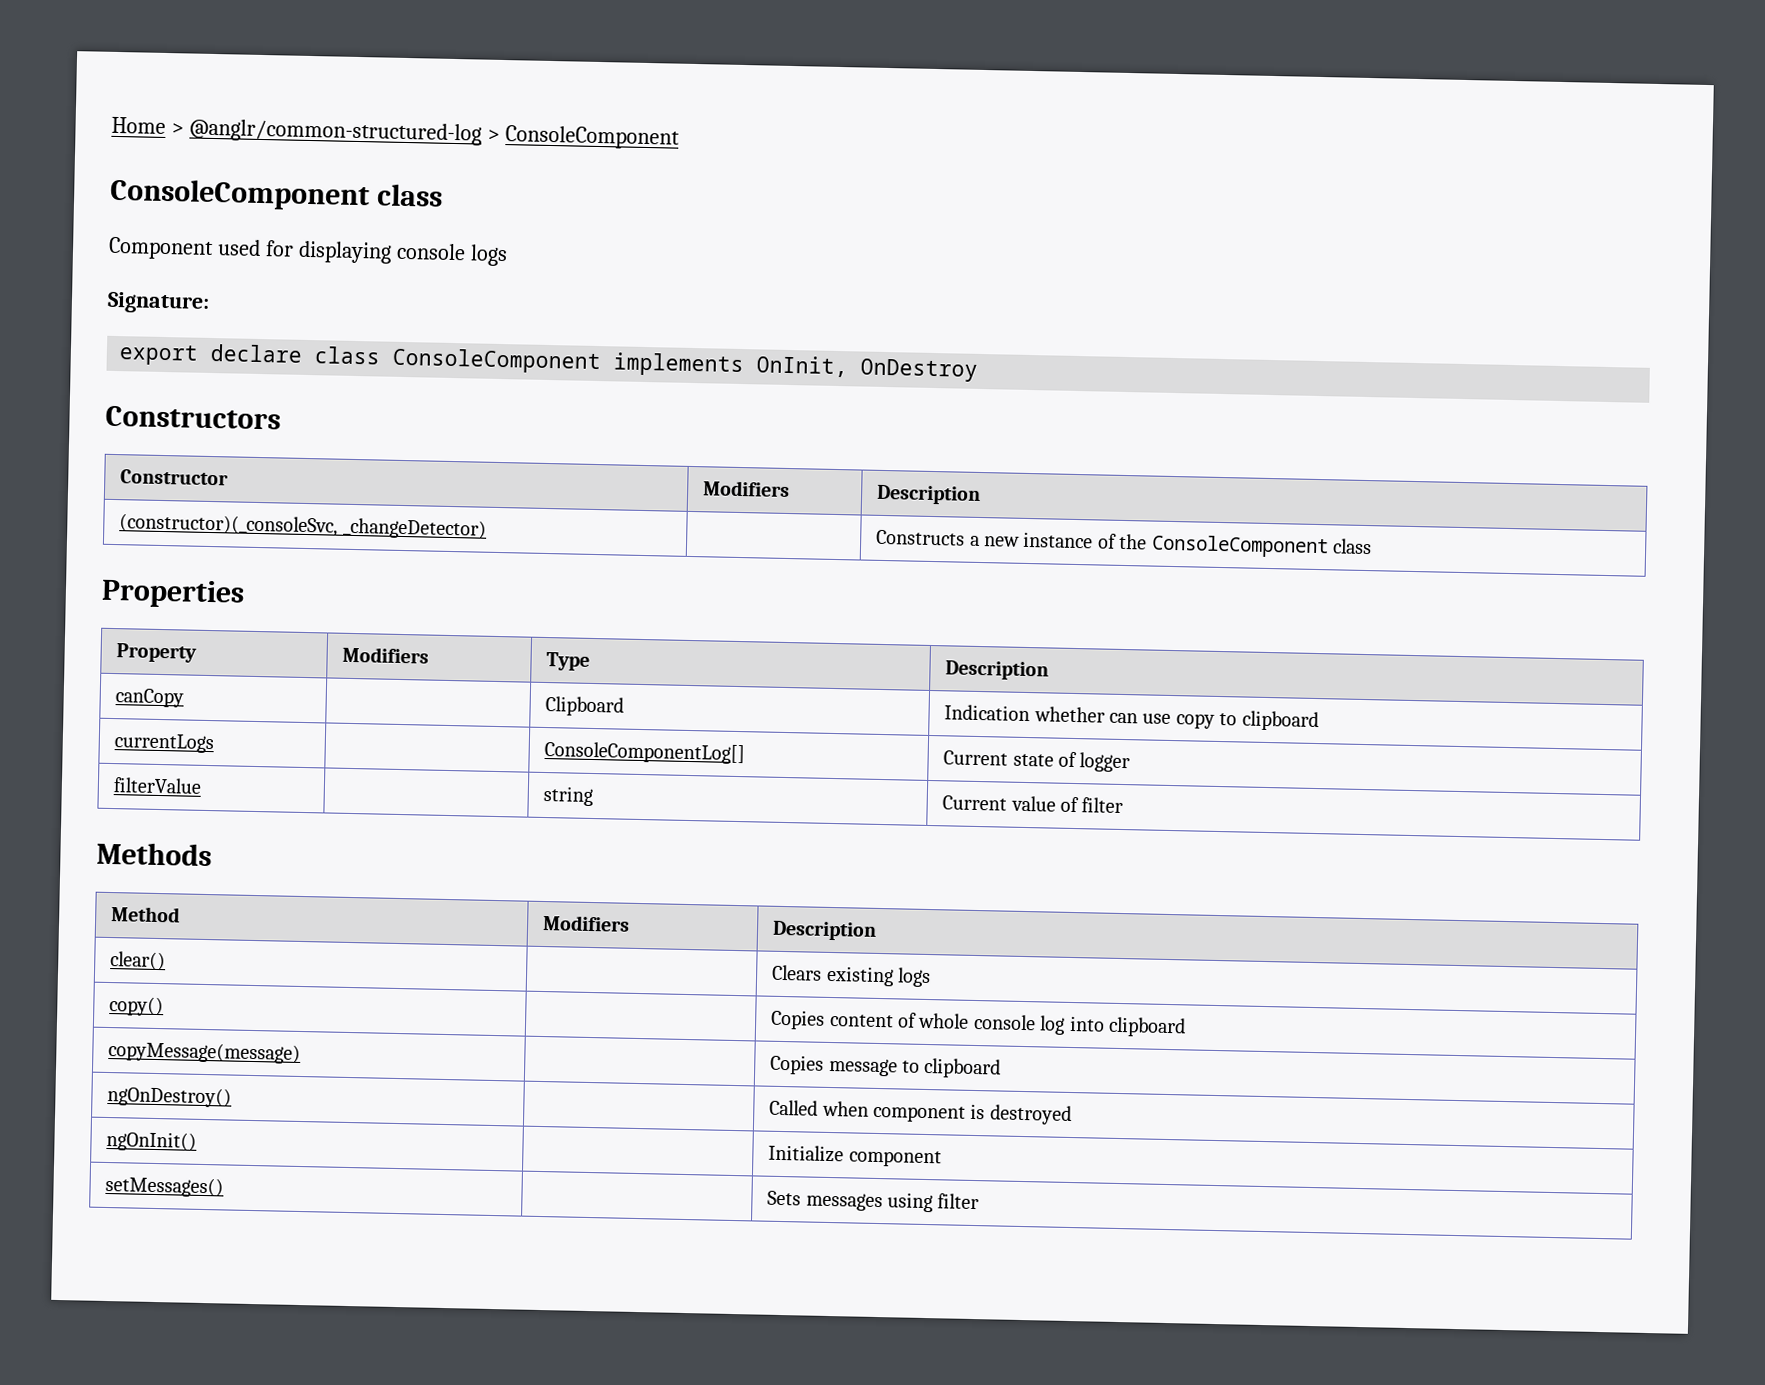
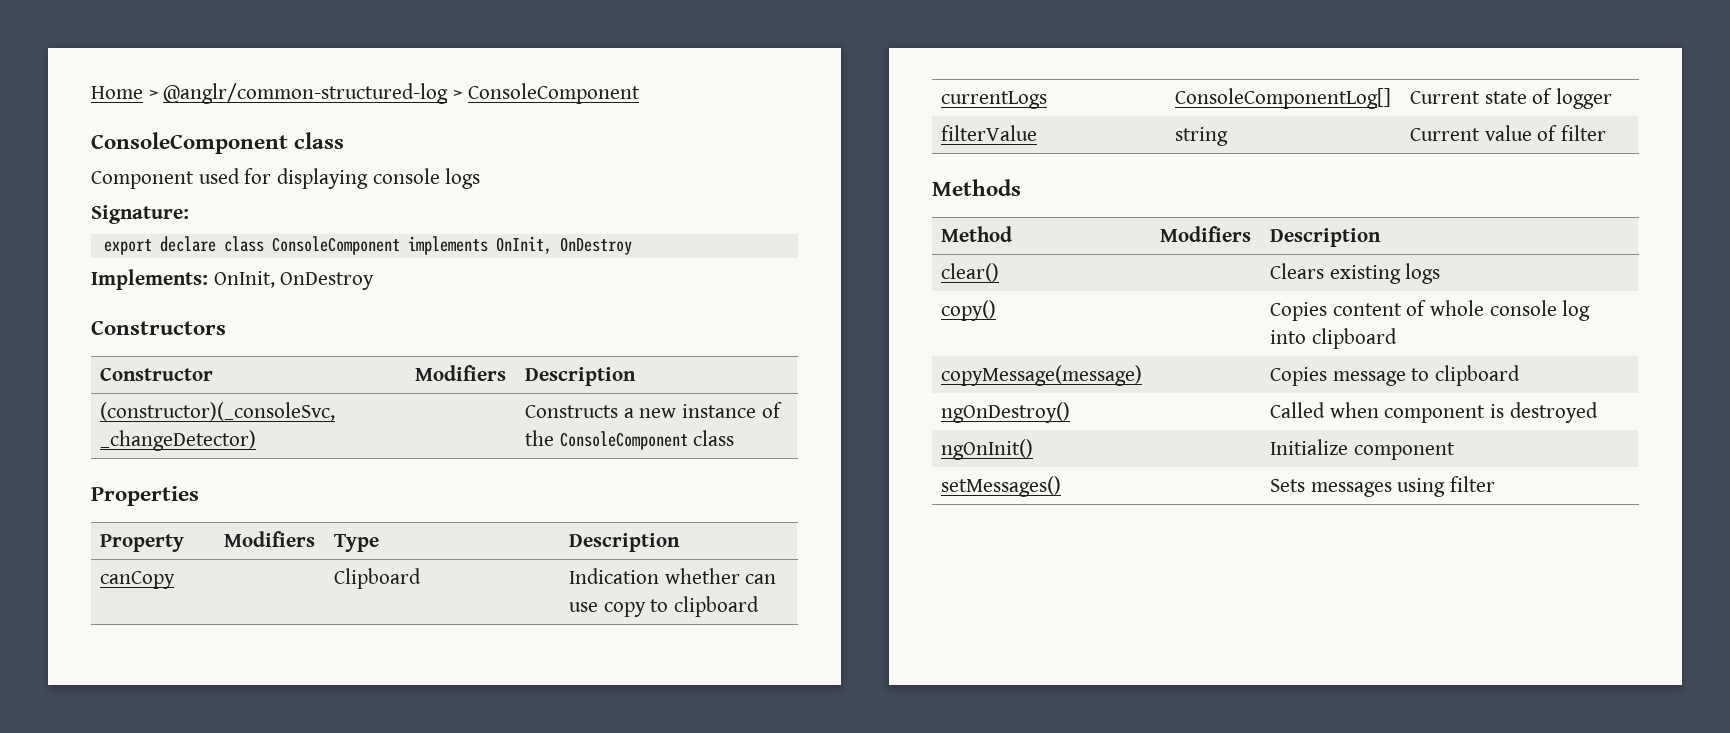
(979, 370) none -> [91,269,375,290] // Implements: OnInit, OnDestroy

